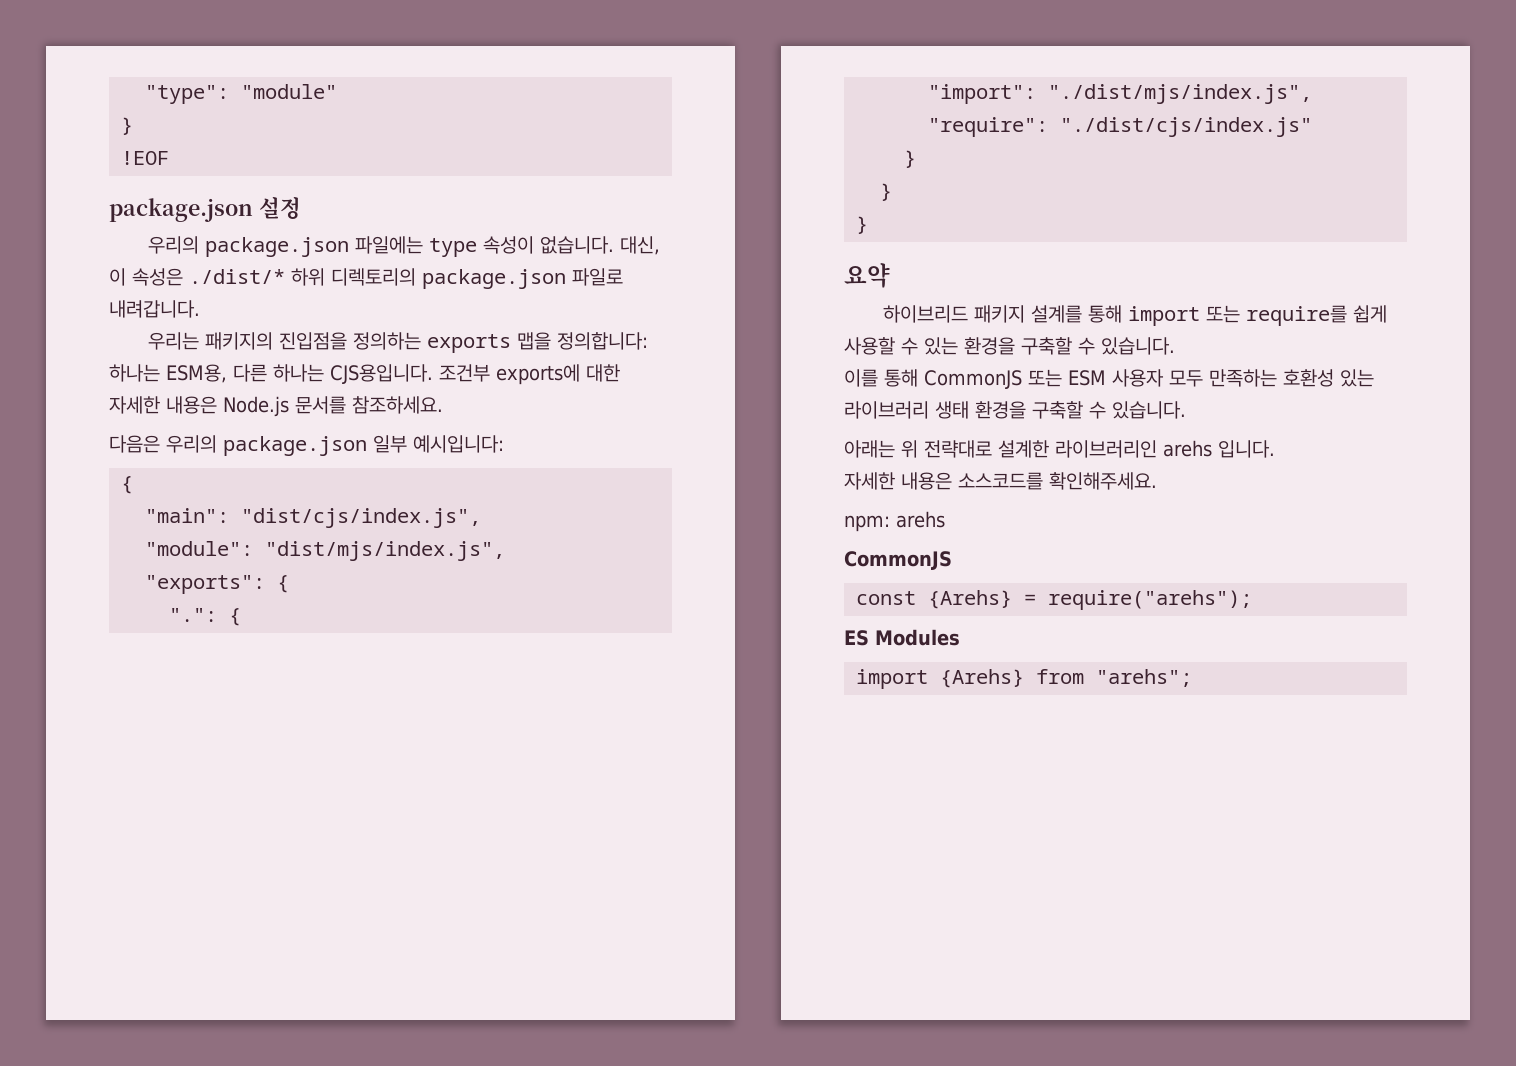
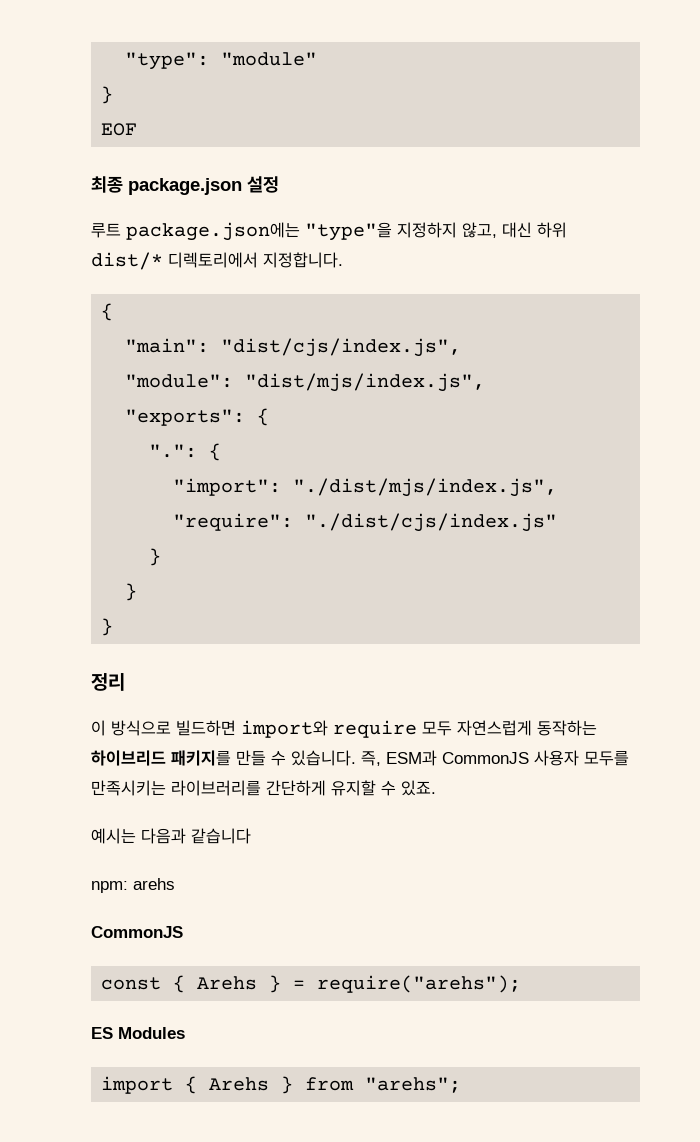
[121,151,169,165] !EOF // -> [101,123,138,136] [91,176,123,193] EOF // 최종
[148,236,661,257] [109,268,623,289] [109,300,200,318] [148,332,649,353] [109,364,620,385] [109,396,443,417] [109,435,504,456] 우리의 package.json 파일에는 type 속성이 없습니다. 대신, 이 속성은 ./dist/* 하위 디렉토리의 package.json 파일로 내려갑니다. // 우리는 패키지의 진입점을 정의하는 exports 맵을 정의합니다: 하나는 ESM용, 다른 하나는 CJS용입니다. 조건부 exports에 대한 자세한 내용은 Node.js 문서를 참조하세요. // 다음은 우리의 package.json 일부 예시입니다: -> [91,222,567,241] [91,252,343,270] 루트 package.json에는 "type"을 지정하지 않고, 대신 하위 dist/* 디렉토리에서 지정합니다.
[844,263,890,288] [883,305,1388,326] [844,337,1175,355] [844,369,1374,389] [844,401,1186,419] [844,440,1275,458] [844,472,1157,490] 요약 // 하이브리드 패키지 설계를 통해 import 또는 require를 쉽게 사용할 수 있는 환경을 구축할 수 있습니다. // 이를 통해 CommonJS 또는 ESM 사용자 모두 만족하는 호환성 있는 라이브러리 생태 환경을 구축할 수 있습니다. // 아래는 위 전략대로 설계한 라이브러리인 arehs 입니다. // 자세한 내용은 소스코드를 확인해주세요. -> [91,673,125,691] [91,720,597,738] [91,750,629,766] [91,780,436,796] [91,828,251,844] 정리 // 이 방식으로 빌드하면 import와 require 모두 자연스럽게 동작하는 하이브리드 패키지를 만들 수 있습니다. 즉, ESM과 CommonJS 사용자 모두를 만족시키는 라이브러리를 간단하게 유지할 수 있죠. // 예시는 다음과 같습니다
[928,590,1012,609] {Arehs} -> [173,975,282,993] { Arehs }
[940,669,1024,688] {Arehs} -> [185,1076,294,1094] { Arehs }

